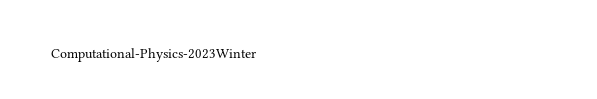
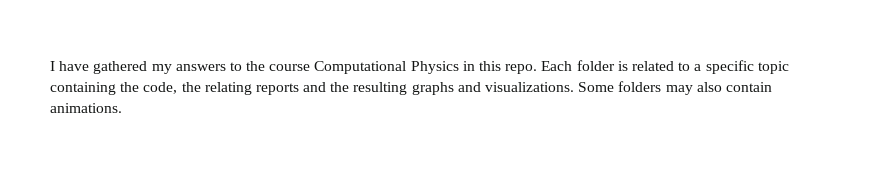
[51,48,256,62] Computational-Physics-2023Winter -> [50,60,789,74] [50,81,772,95] [50,103,122,113] I have gathered my answers to the course Computational Physics in this repo. Each folder is related to a specific topic containing the code, the relating reports and the resulting graphs and visualizations. Some folders may also contain animations.

